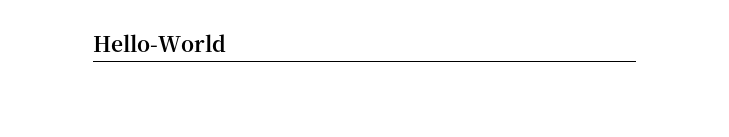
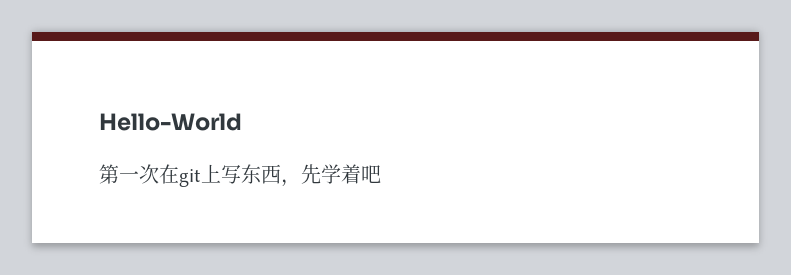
(226, 43) none -> [99,164,381,187] // 第一次在git上写东西，先学着吧

